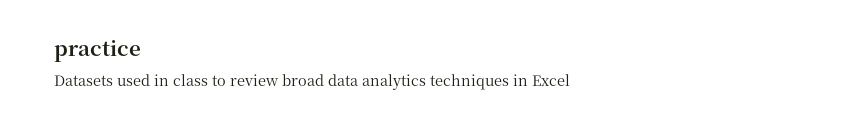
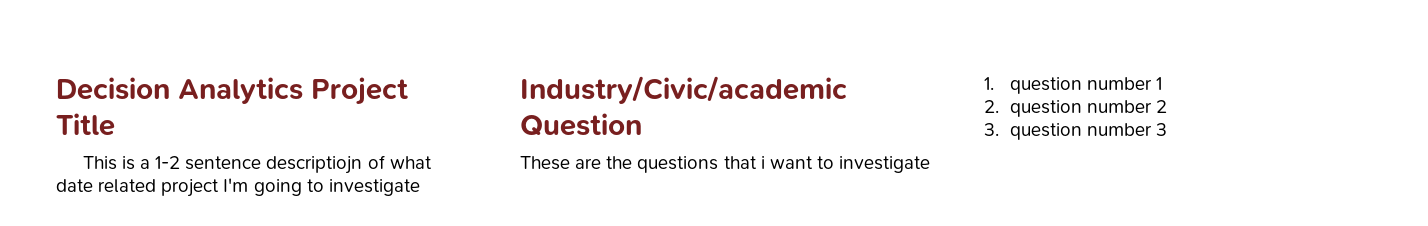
[54,40,141,62] [54,74,570,90] practice // Datasets used in class to review broad data analytics techniques in Excel -> [56,77,408,105] [56,113,115,136] [82,155,432,174] [56,178,420,197] [520,75,847,104] [520,113,642,136] [520,156,931,173] [984,77,1162,94] [984,100,1167,117] [984,123,1167,140] Decision Analytics Project Title // This is a 1-2 sentence descriptiojn of what date related project I'm going to investigate // Industry/Civic/academic Question // These are the questions that i want to investigate // 1. question number 1 // 2. question number 2 // 3. question number 3

